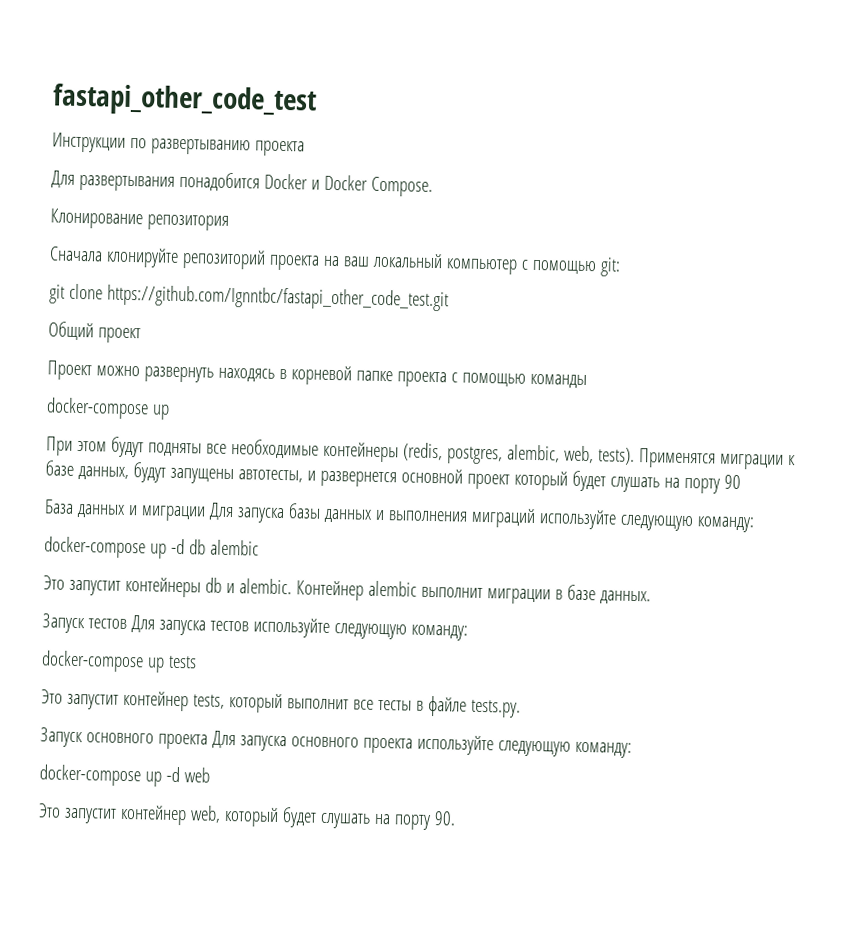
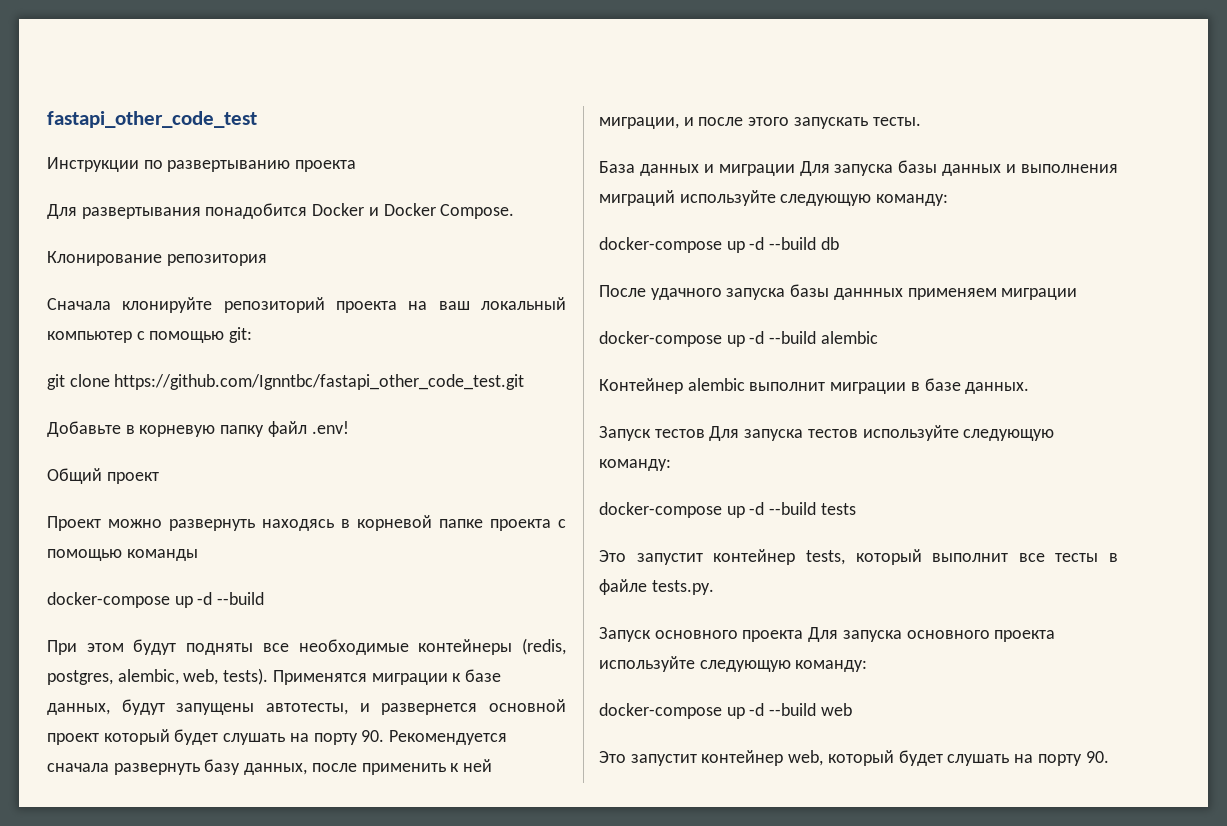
(449, 298) none -> [47,421,349,437] // Добавьте в корневую папку файл .env!
(170, 412) none -> [197,592,265,605] -d --build
[723,474,741,490] 90 -> [361,730,508,745] [47,759,493,775] [599,117,921,129] 90. Рекомендуется сначала развернуть базу данных, после применить к ней миграции, и после этого запускать тесты.
[188,539,259,556] [43,575,292,598] db alembic // Это запустит контейнеры db и alembic. -> [769,237,839,250] [599,284,1078,300] [599,331,878,347] --build db // После удачного запуска базы даннных применяем миграции // docker-compose up -d --build alembic //
(165, 665) none -> [749,502,817,515] -d --build
(180, 774) none -> [769,703,817,716] --build

